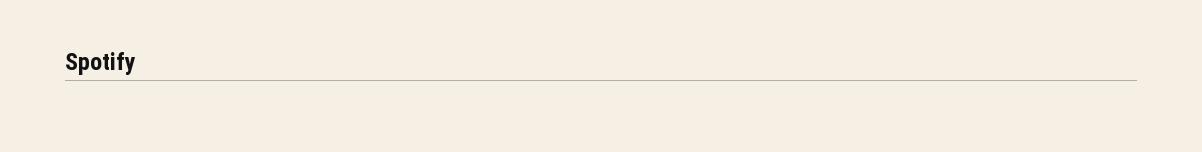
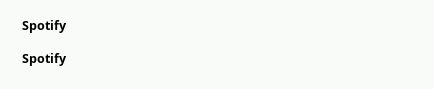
[65,52,136,75] Spotify -> [22,20,67,33] [22,53,67,66] Spotify // Spotify

